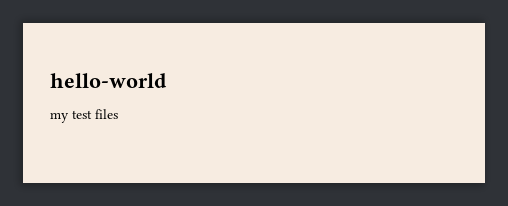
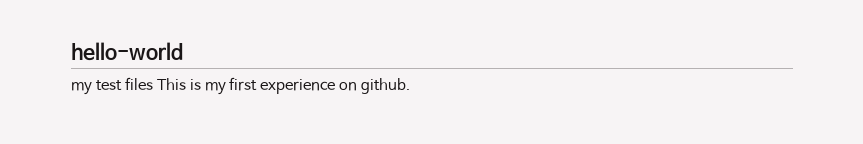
(118, 114) none -> [156,77,411,95] This is my first experience on github.

